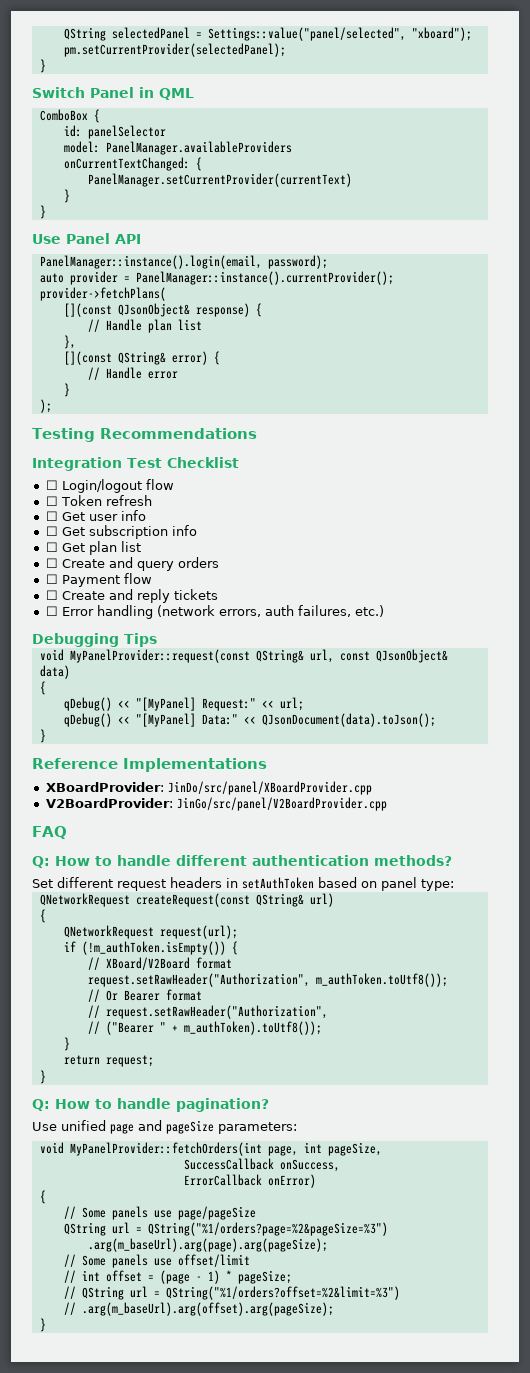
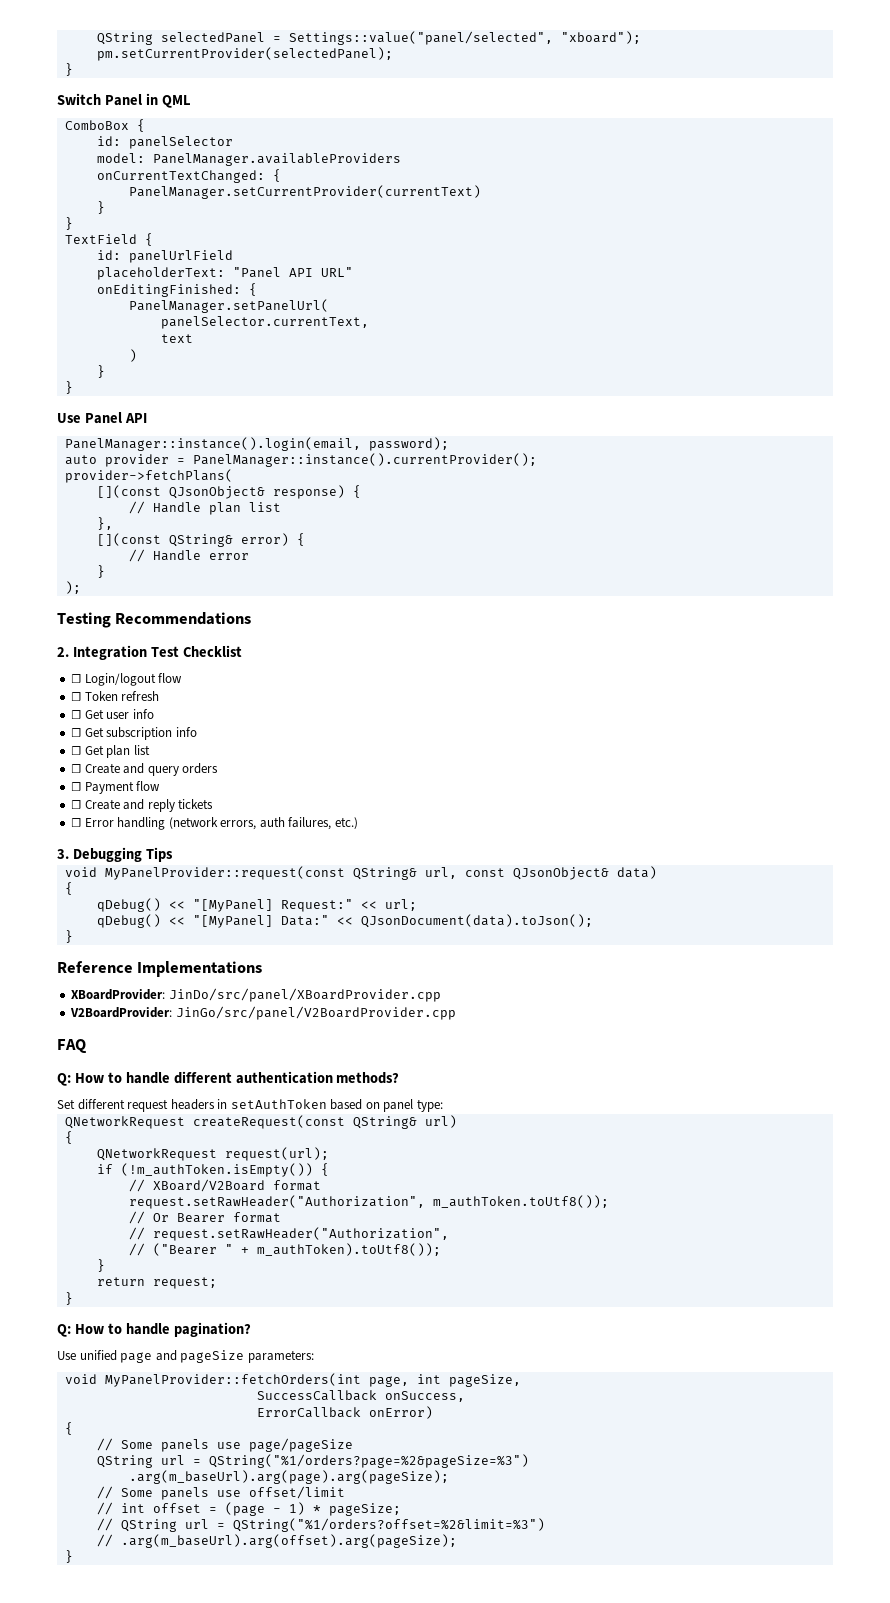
(46, 212) none -> [64,233,153,246] [96,250,233,263] [96,267,353,280] [96,283,257,297] [128,299,329,313] [160,316,369,329] [160,334,193,343] [128,349,137,362] [96,365,105,378] [64,381,73,394] // TextField { // id: panelUrlField // placeholderText: "Panel API URL" // onEditingFinished: { // PanelManager.setPanelUrl( // panelSelector.currentText, // text // ) // } // }
(257, 433) none -> [57,647,69,657] 2.
(384, 611) none -> [57,849,69,859] 3.

